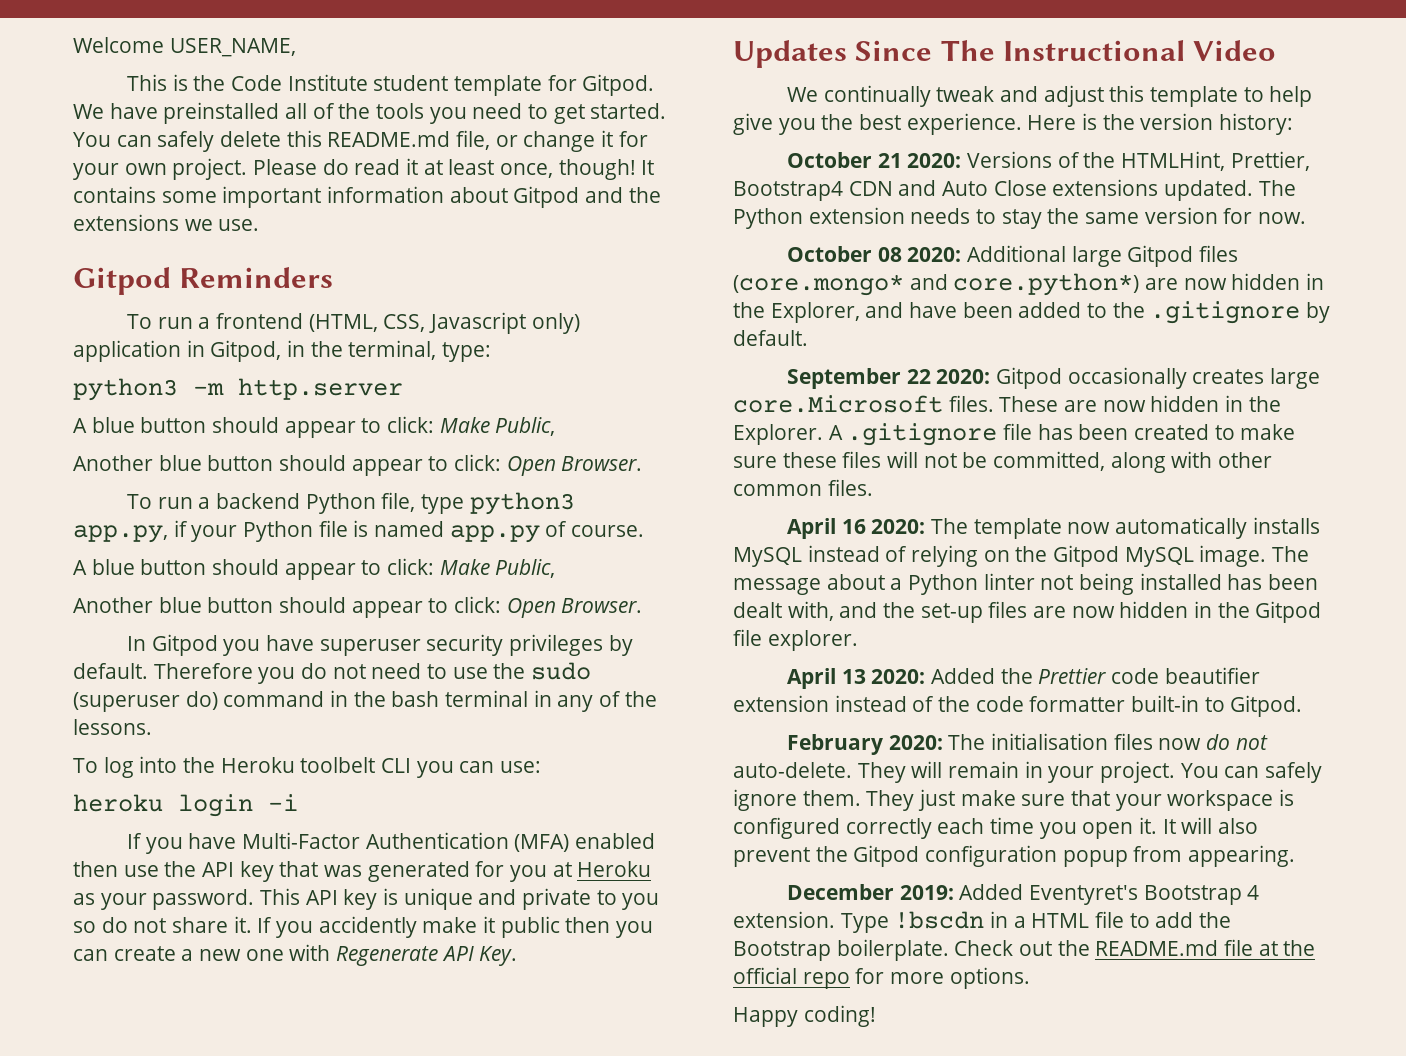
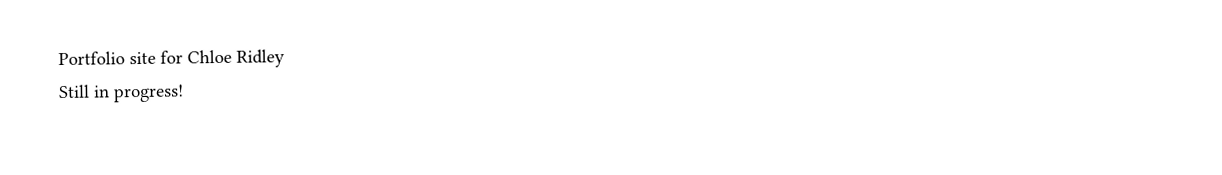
[73,37,296,57] [126,74,655,96] [73,102,667,124] [73,130,648,152] [73,158,655,180] [73,186,661,208] [73,214,260,231] [73,267,334,295] [126,312,580,334] [73,340,492,362] [73,378,403,401] [73,416,556,438] [73,454,643,476] [126,492,575,515] [73,520,645,543] [73,558,556,580] [73,596,643,618] [126,634,633,656] [73,662,592,684] [73,690,657,712] [73,719,152,735] [73,756,542,778] [73,794,298,817] [126,832,655,854] [73,861,652,882] [73,888,660,910] [73,916,654,938] [73,944,518,966] [733,40,1277,68] [786,85,1313,107] [733,113,1294,135] [786,151,1310,171] [733,179,1296,201] [733,207,1307,229] [786,245,1238,267] [733,273,1325,296] [733,301,1331,324] [733,330,808,346] [786,367,1320,389] [733,395,1281,413] [733,423,1296,446] [733,451,1273,473] [733,479,873,496] [786,517,1320,539] [733,545,1310,567] [733,573,1319,595] [733,601,1322,623] [733,629,858,651] [786,667,1260,689] [733,695,1303,717] [786,733,1268,755] [733,761,1323,783] [733,789,1295,811] [733,817,1259,839] [733,845,1296,867] [786,884,1260,905] [733,911,1232,933] [733,939,1316,961] [733,967,1030,989] [733,1005,876,1027] Welcome USER_NAME, // This is the Code Institute student template for Gitpod. We have preinstalled all of the tools you need to get started. You can safely delete this README.md file, or change it for your own project. Please do read it at least once, though! It contains some important information about Gitpod and the extensions we use. // Gitpod Reminders // To run a frontend (HTML, CSS, Javascript only) application in Gitpod, in the terminal, type: // python3 -m http.server // A blue button should appear to click: Make Public, // Another blue button should appear to click: Open Browser. // To run a backend Python file, type python3 app.py, if your Python file is named app.py of course. // A blue button should appear to click: Make Public, // Another blue button should appear to click: Open Browser. // In Gitpod you have superuser security privileges by default. Therefore you do not need to use the sudo (superuser do) command in the bash terminal in any of the lessons. // To log into the Heroku toolbelt CLI you can use: // heroku login -i // If you have Multi-Factor Authentication (MFA) enabled then use the API key that was generated for you at Heroku as your password. This API key is unique and private to you so do not share it. If you accidently make it public then you can create a new one with Regenerate API Key. // Updates Since The Instructional Video // We continually tweak and adjust this template to help give you the best experience. Here is the version history: // October 21 2020: Versions of the HTMLHint, Prettier, Bootstrap4 CDN and Auto Close extensions updated. The Python extension needs to stay the same version for now. // October 08 2020: Additional large Gitpod files (core.mongo* and core.python*) are now hidden in the Explorer, and have been added to the .gitignore by default. // September 22 2020: Gitpod occasionally creates large core.Microsoft files. These are now hidden in the Explorer. A .gitignore file has been created to make sure these files will not be committed, along with other common files. // April 16 2020: The template now automatically installs MySQL instead of relying on the Gitpod MySQL image. The message about a Python linter not being installed has been dealt with, and the set-up files are now hidden in the Gitpod file explorer. // April 13 2020: Added the Prettier code beautifier extension instead of the code formatter built-in to Gitpod. // February 2020: The initialisation files now do not auto-delete. They will remain in your project. You can safely ignore them. They just make sure that your workspace is configured correctly each time you open it. It will also prevent the Gitpod configuration popup from appearing. // December 2019: Added Eventyret's Bootstrap 4 extension. Type !bscdn in a HTML file to add the Bootstrap boilerplate. Check out the README.md file at the official repo for more options. // Happy coding! -> [58,49,285,68] [58,84,184,103] Portfolio site for Chloe Ridley // Still in progress!

